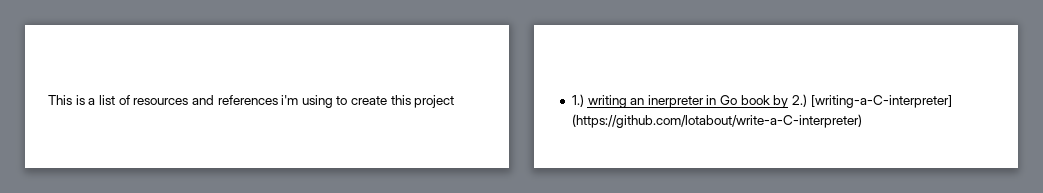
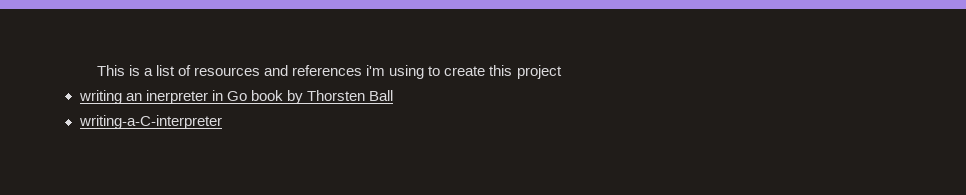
[571,94,584,107] 1.) -> (562, 72) none
[792,94,952,108] [571,114,862,128] 2.) [writing-a-C-interpreter] (https://github.com/lotabout/write-a-C-interpreter) -> [306,90,393,101] [78,115,222,129] Thorsten Ball // writing-a-C-interpreter

